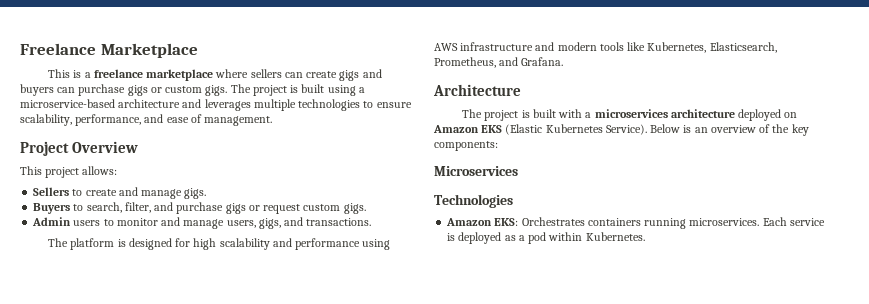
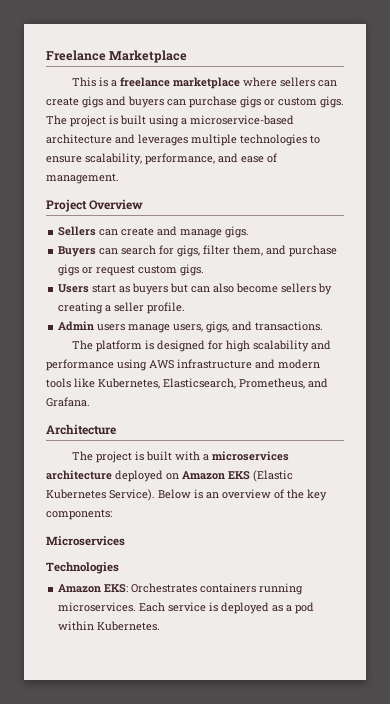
[20,166,118,178] // This project allows: -> (144, 204) none
[72,189,83,196] to -> [99,229,119,236] can
[73,202,151,213] to search, filter, -> [99,245,264,257] can search for gigs, filter them,
(366, 208) none -> [58,283,333,295] [58,302,186,314] // Users start as buyers but can also become sellers by creating a seller profile.
[103,217,181,226] to monitor and -> (126, 327) none

